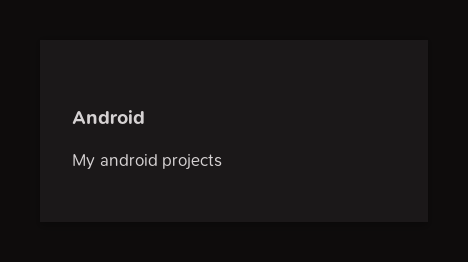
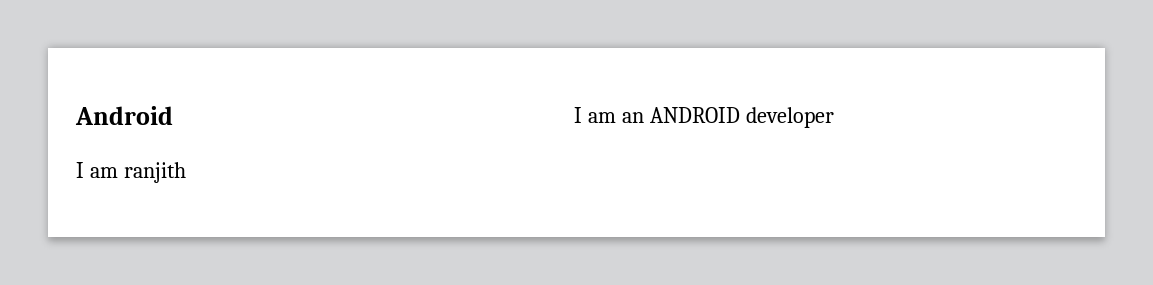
[72,154,223,170] My android projects -> [76,162,186,183] [574,107,834,128] I am ranjith // I am an ANDROID developer

